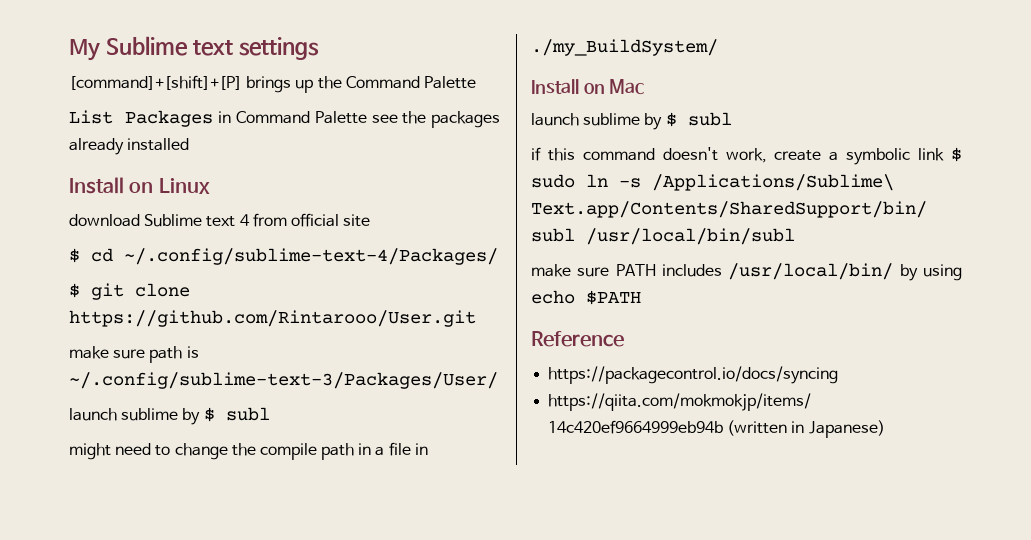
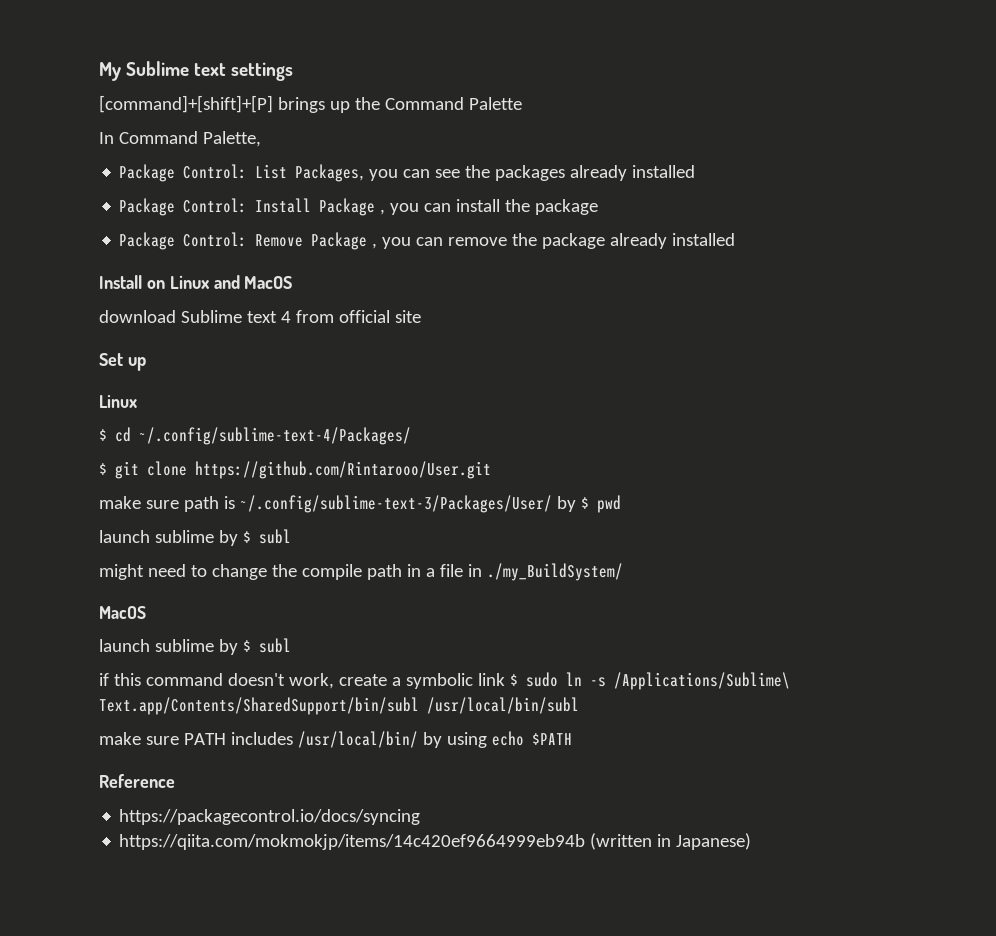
[69,110,367,127] List Packages in Command Palette -> [99,131,261,147] [119,164,431,182] In Command Palette, // Package Control: List Packages, you can
(190, 144) none -> [119,198,599,216] [119,232,736,250] // Package Control: Install Package , you can install the package // Package Control: Remove Package , you can remove the package already installed
(210, 186) none -> [213,275,293,289] and MacOS
(371, 220) none -> [99,353,146,371] [99,395,137,408] // Set up // Linux
(498, 380) none -> [556,495,621,513] by $ pwd
[531,79,645,95] Install on Mac -> [99,606,146,619] MacOS

